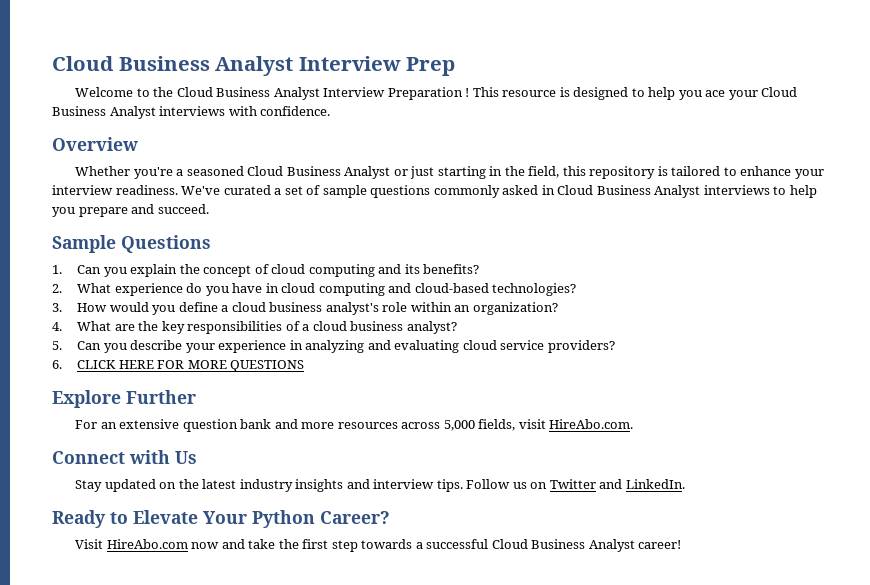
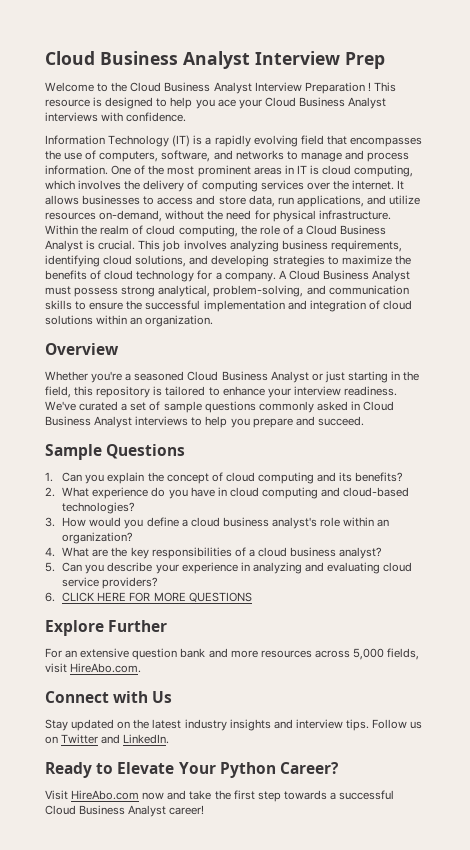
(331, 111) none -> [45,135,422,147] [45,150,410,162] [45,165,414,177] [45,180,405,192] [45,195,421,207] [45,210,391,222] [45,225,387,237] [45,240,402,252] [45,255,411,267] [45,270,411,282] [45,285,409,297] [45,300,412,312] [45,315,214,327] // Information Technology (IT) is a rapidly evolving field that encompasses the use of computers, software, and networks to manage and process information. One of the most prominent areas in IT is cloud computing, which involves the delivery of computing services over the internet. It allows businesses to access and store data, run applications, and utilize resources on-demand, without the need for physical infrastructure. Within the realm of cloud computing, the role of a Cloud Business Analyst is crucial. This job involves analyzing business requirements, identifying cloud solutions, and developing strategies to maximize the benefits of cloud technology for a company. A Cloud Business Analyst must possess strong analytical, problem-solving, and communication skills to ensure the successful implementation and integration of cloud solutions within an organization.

